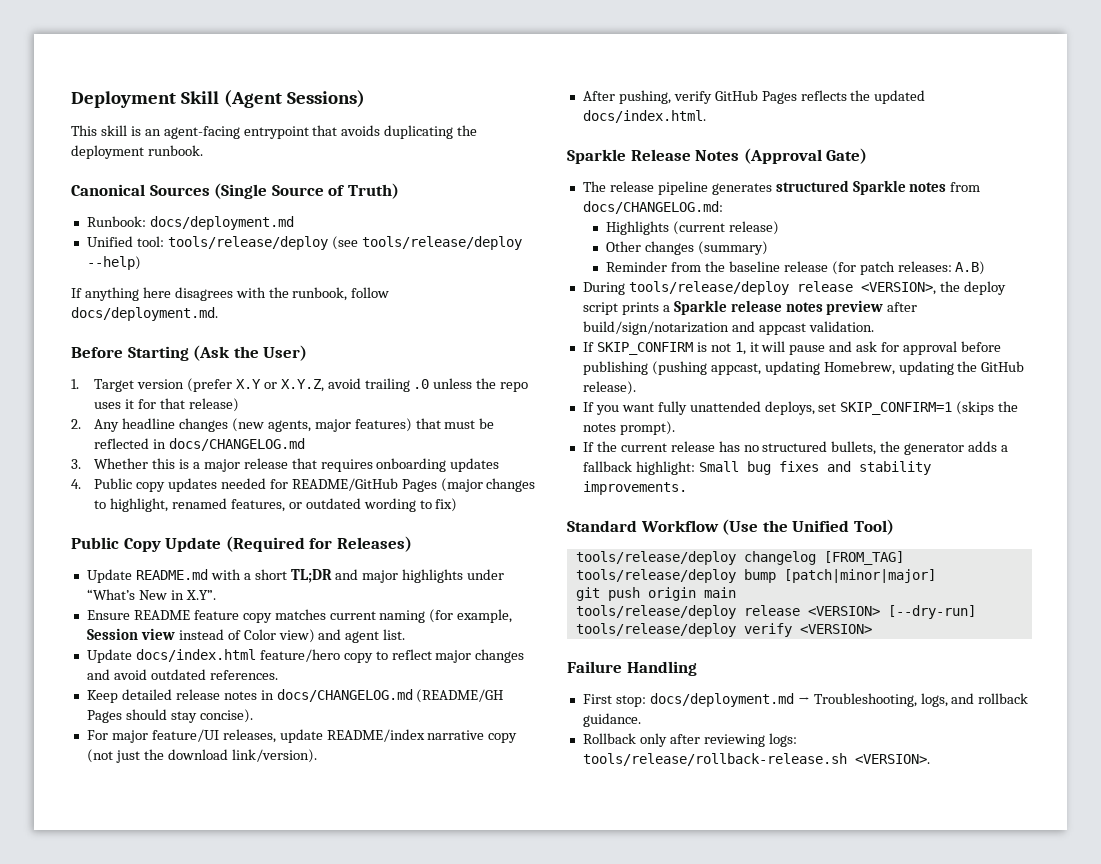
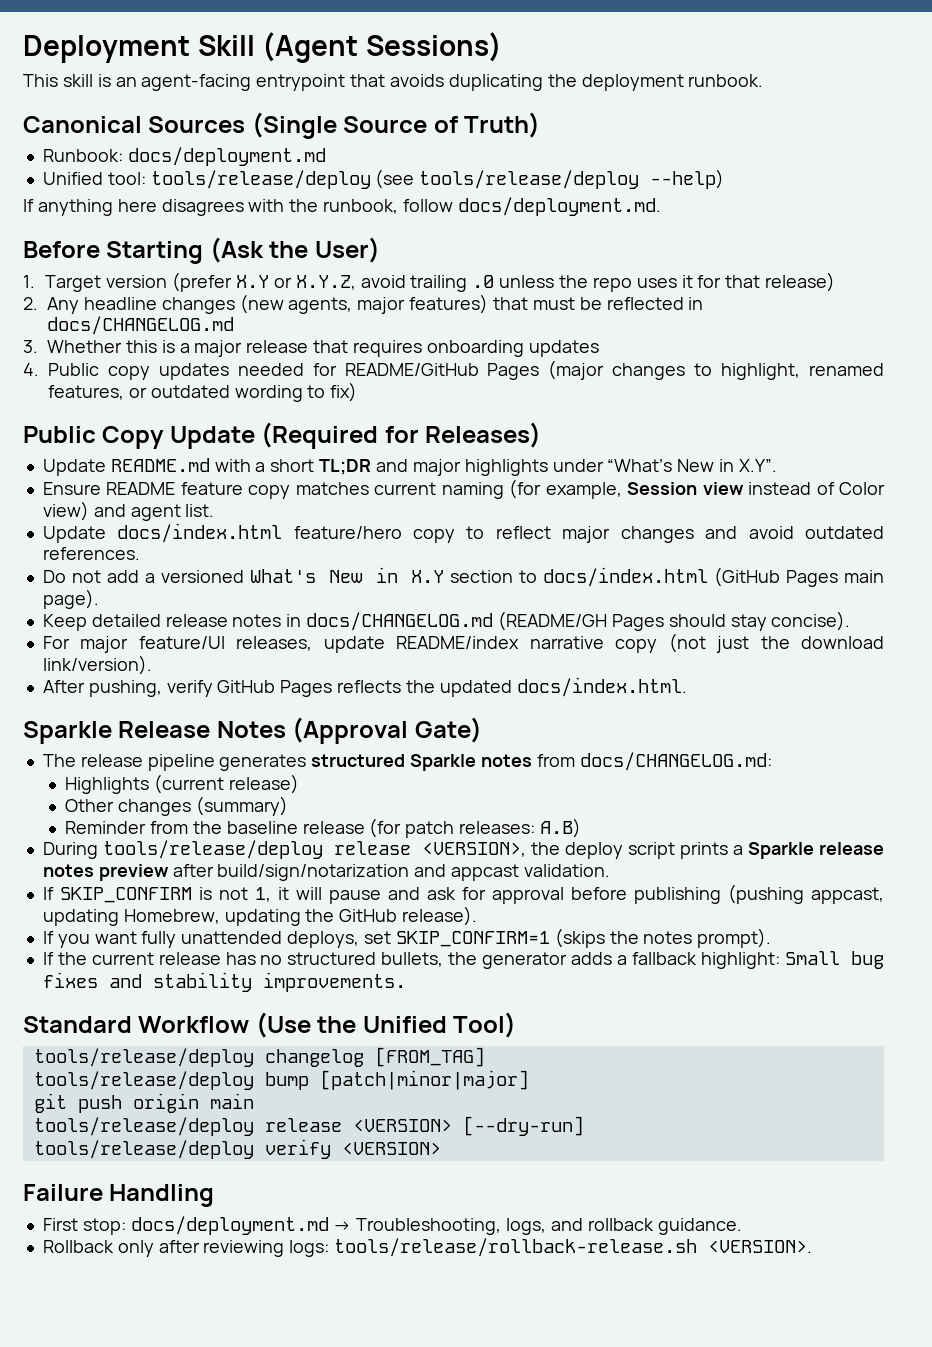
(278, 675) none -> [42,567,884,587] [42,589,99,609] // Do not add a versioned What's New in X.Y section to docs/index.html (GitHub Pages main page).

